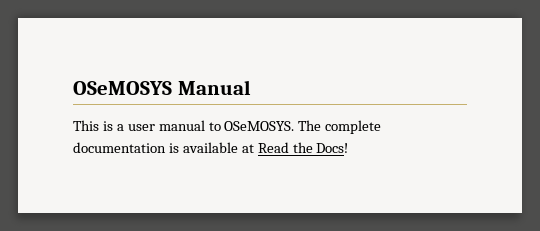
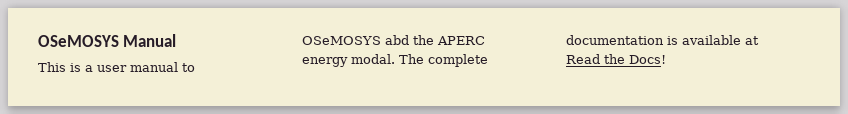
[224,121,295,131] OSeMOSYS. -> [302,35,485,45] [302,54,395,67] OSeMOSYS abd the APERC energy modal.

